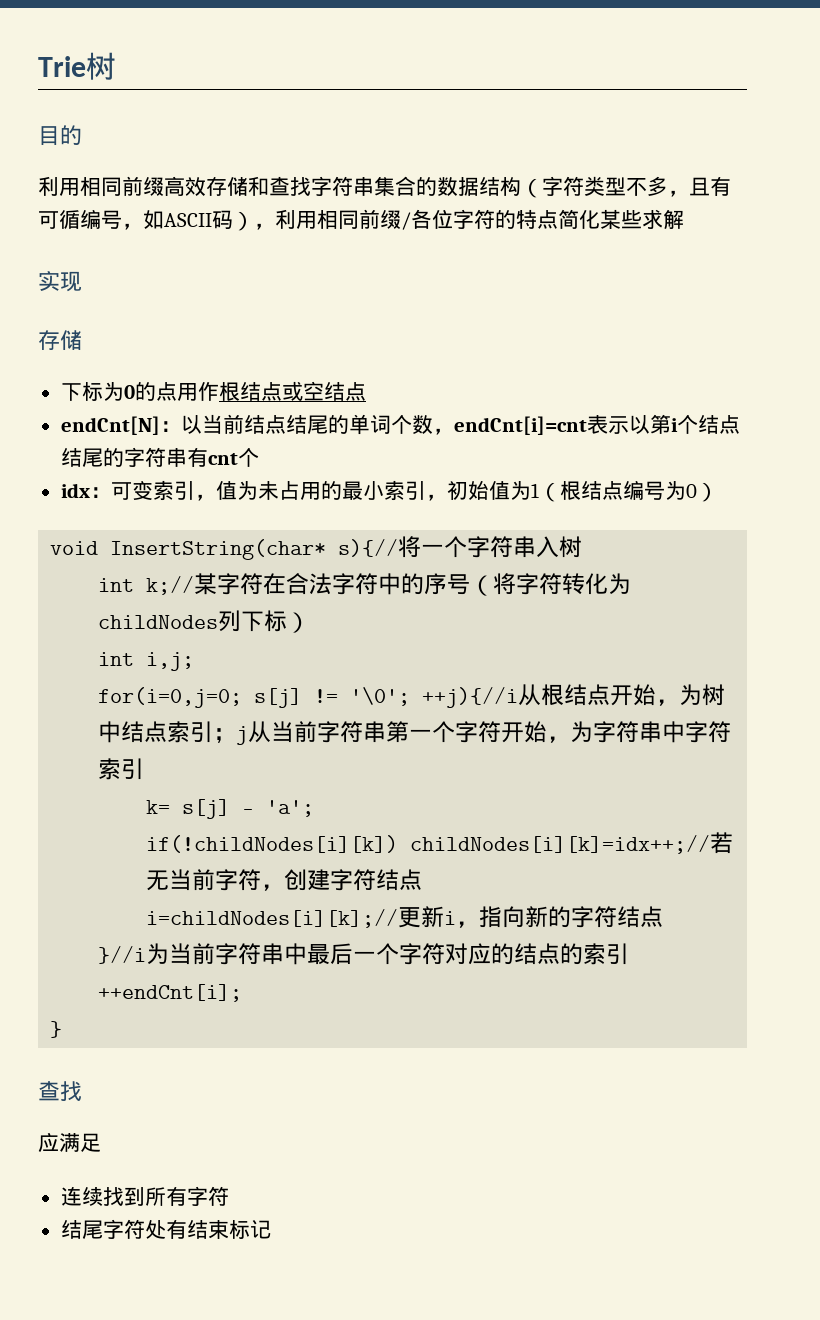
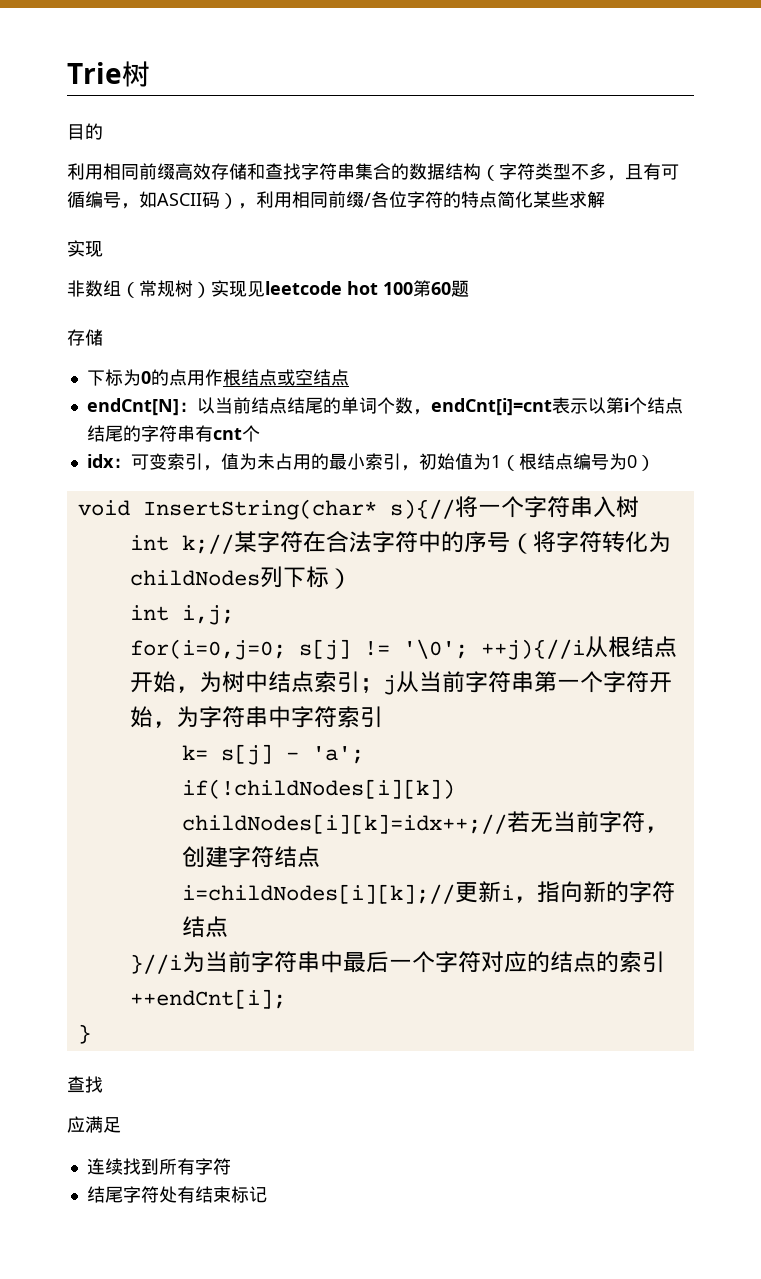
(82, 281) none -> [67,280,469,298] // 非数组（常规树）实现见leetcode hot 100第60题

